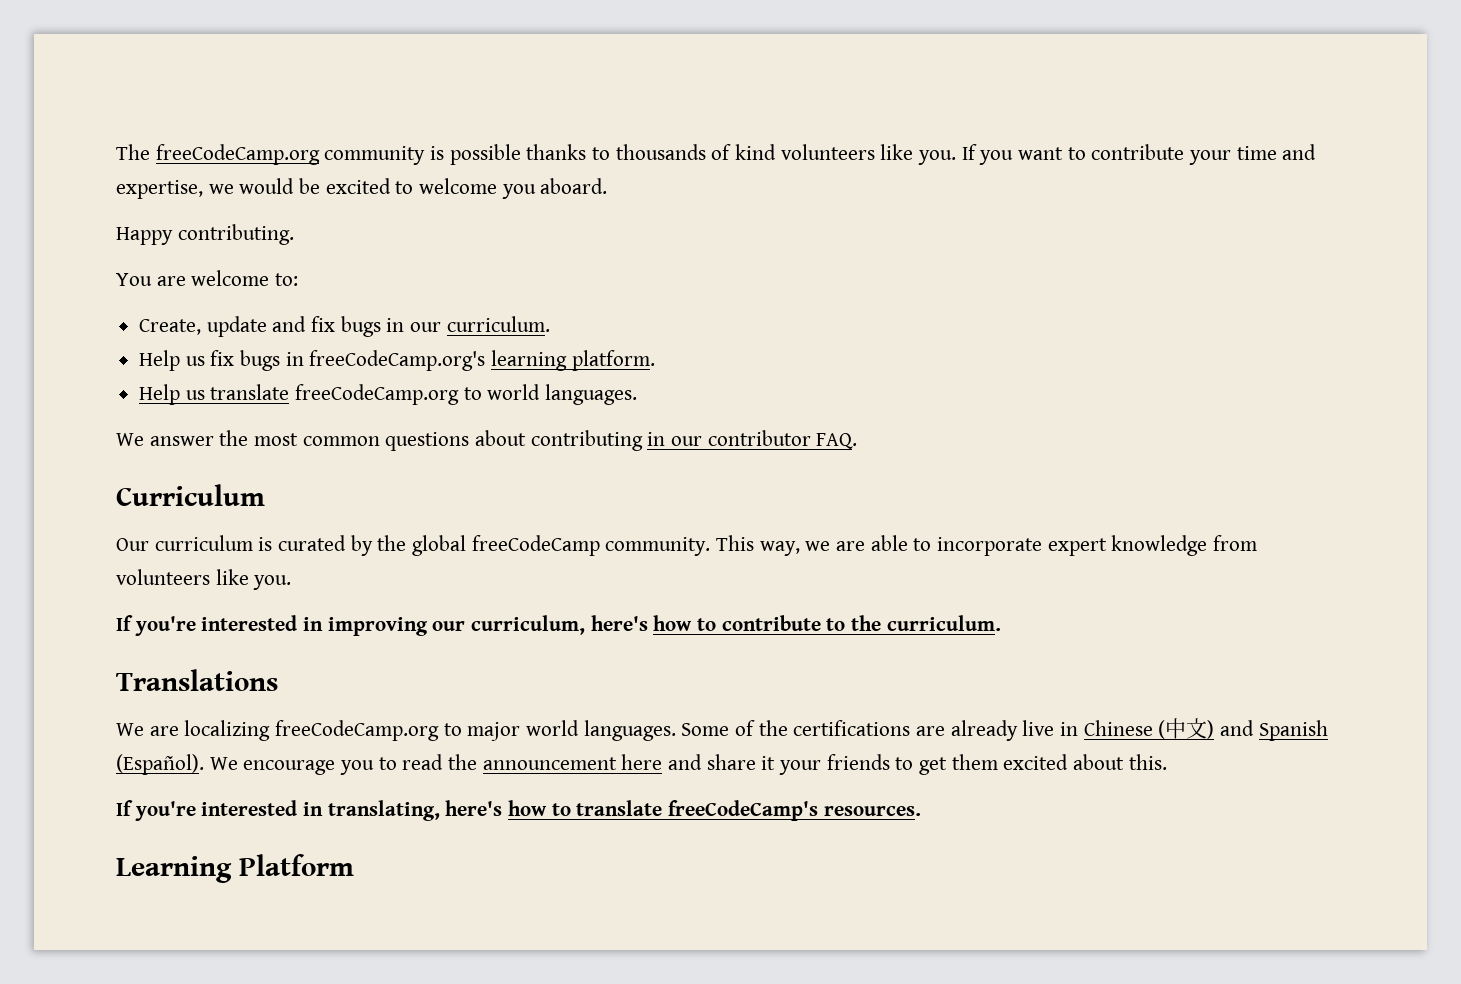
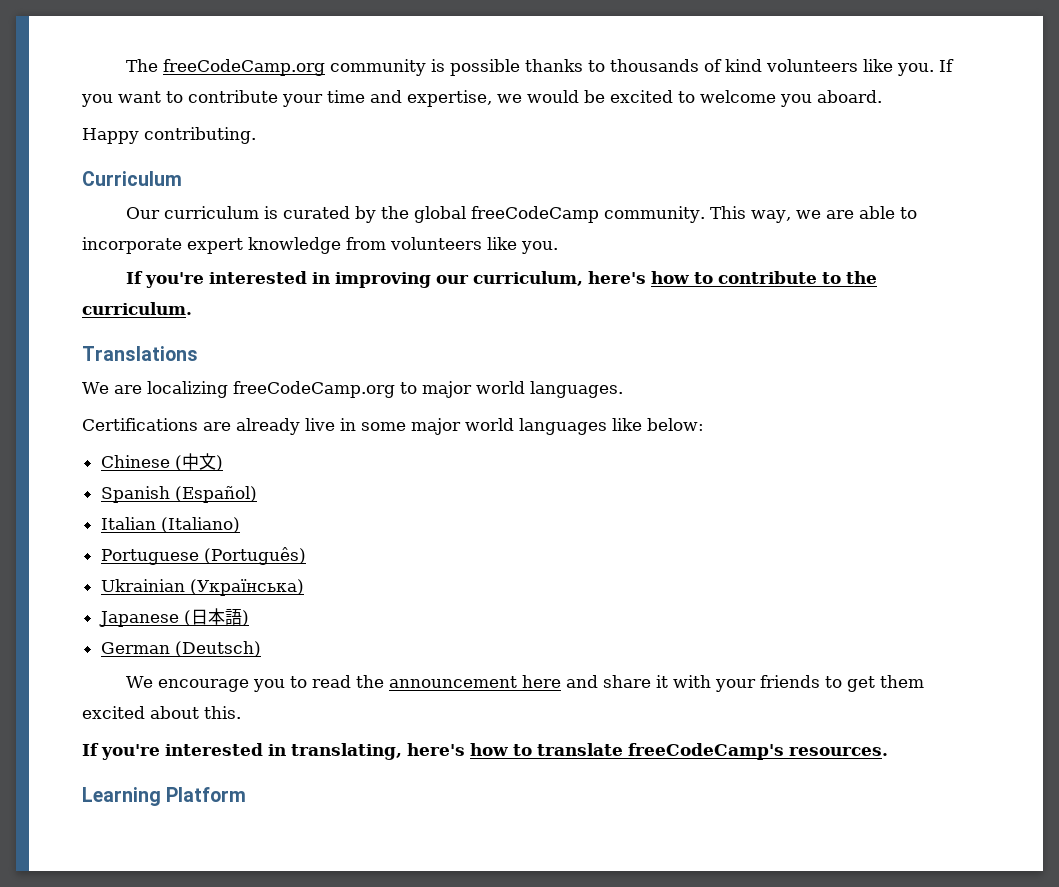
[116,270,299,286] [139,316,550,337] [139,350,655,371] [139,384,638,405] [116,430,858,451] // You are welcome to: // Create, update and fix bugs in our curriculum. // Help us fix bugs in freeCodeCamp.org's learning platform. // Help us translate freeCodeCamp.org to world languages. // We answer the most common questions about contributing in our contributor FAQ. -> (256, 135) none
[681,718,1328,741] [116,754,204,775] Some of the certifications are already live in Chinese (中文) and Spanish (Español). -> [82,418,704,435] [100,453,223,471] [100,486,257,503] [100,517,240,533] [100,547,306,565] [100,579,304,596] [98,608,249,627] [100,641,261,657] // Certifications are already live in some major world languages like below: // Chinese (中文) // Spanish (Español) // Italian (Italiano) // Portuguese (Português) // Ukrainian (Українська) // Japanese (日本語) // German (Deutsch) //
(776, 763) none -> [672,675,711,688] with

